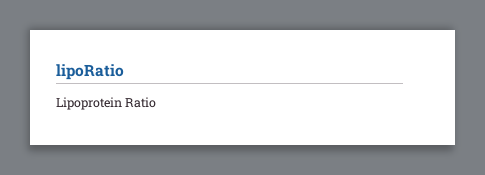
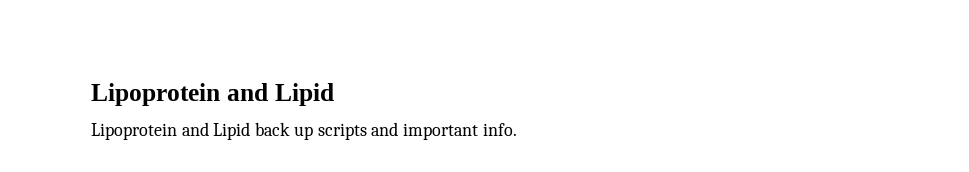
[56,64,124,80] [56,97,157,110] lipoRatio // Lipoprotein Ratio -> [91,83,334,106] [91,122,517,140] Lipoprotein and Lipid // Lipoprotein and Lipid back up scripts and important info.

